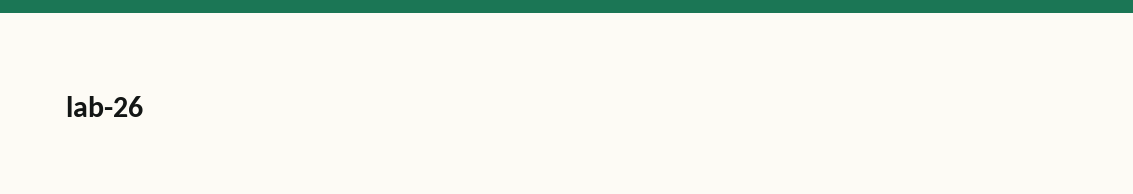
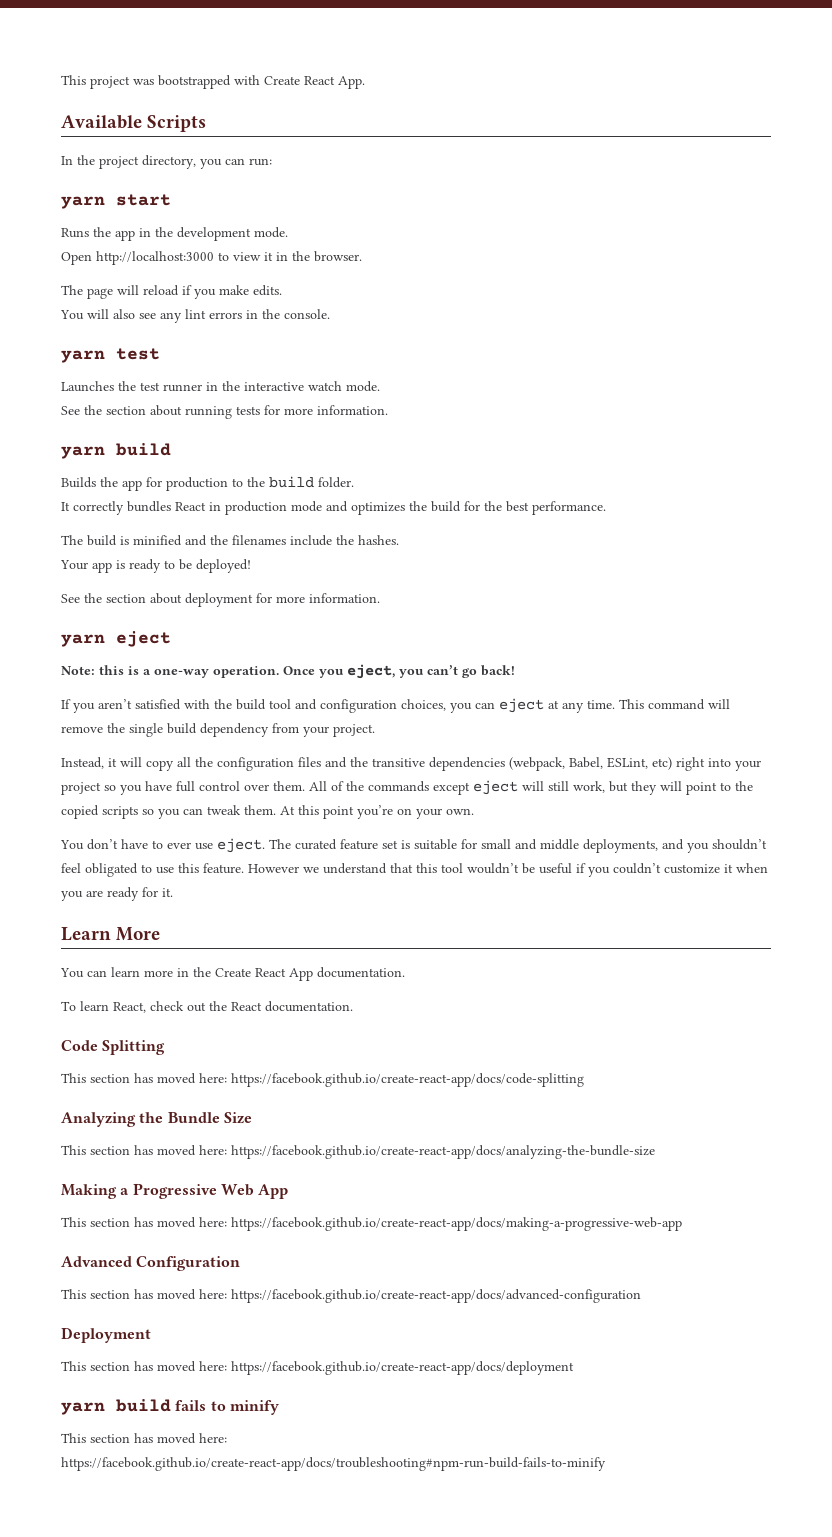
[66,96,143,117] lab-26 -> [61,75,365,89] [61,115,207,132] [61,155,272,169] [61,194,171,209] [61,227,288,241] [61,251,362,265] [61,285,282,299] [60,309,330,323] [61,348,160,363] [61,381,380,392] [61,405,388,419] [61,443,171,459] [61,476,354,491] [61,501,606,515] [61,535,399,546] [60,559,251,573] [61,593,380,607] [61,631,171,647] [61,664,515,679] [61,698,730,713] [61,723,375,737] [61,757,761,771] [61,780,753,795] [61,805,474,819] [60,838,767,853] [61,863,768,877] [61,887,173,901] [61,927,161,941] [60,967,405,981] [61,1001,353,1013] [61,1040,166,1055] [61,1073,584,1087] [61,1112,252,1127] [61,1145,655,1159] [61,1183,289,1199] [61,1217,682,1231] [61,1256,241,1271] [61,1289,641,1303] [61,1327,151,1343] [61,1361,574,1375] [61,1399,279,1415] [61,1433,227,1444] [61,1457,606,1471] This project was bootstrapped with Create React App. // Available Scripts // In the project directory, you can run: // yarn start // Runs the app in the development mode. // Open http://localhost:3000 to view it in the browser. // The page will reload if you make edits. // You will also see any lint errors in the console. // yarn test // Launches the test runner in the interactive watch mode. // See the section about running tests for more information. // yarn build // Builds the app for production to the build folder. // It correctly bundles React in production mode and optimizes the build for the best performance. // The build is minified and the filenames include the hashes. // Your app is ready to be deployed! // See the section about deployment for more information. // yarn eject // Note: this is a one-way operation. Once you eject, you can’t go back! // If you aren’t satisfied with the build tool and configuration choices, you can eject at any time. This command will remove the single build dependency from your project. // Instead, it will copy all the configuration files and the transitive dependencies (webpack, Babel, ESLint, etc) right into your project so you have full control over them. All of the commands except eject will still work, but they will point to the copied scripts so you can tweak them. At this point you’re on your own. // You don’t have to ever use eject. The curated feature set is suitable for small and middle deployments, and you shouldn’t feel obligated to use this feature. However we understand that this tool wouldn’t be useful if you couldn’t customize it when you are ready for it. // Learn More // You can learn more in the Create React App documentation. // To learn React, check out the React documentation. // Code Splitting // This section has moved here: https://facebook.github.io/create-react-app/docs/code-splitting // Analyzing the Bundle Size // This section has moved here: https://facebook.github.io/create-react-app/docs/analyzing-the-bundle-size // Making a Progressive Web App // This section has moved here: https://facebook.github.io/create-react-app/docs/making-a-progressive-web-app // Advanced Configuration // This section has moved here: https://facebook.github.io/create-react-app/docs/advanced-configuration // Deployment // This section has moved here: https://facebook.github.io/create-react-app/docs/deployment // yarn build fails to minify // This section has moved here: https://facebook.github.io/create-react-app/docs/troubleshooting#npm-run-build-fails-to-minify

